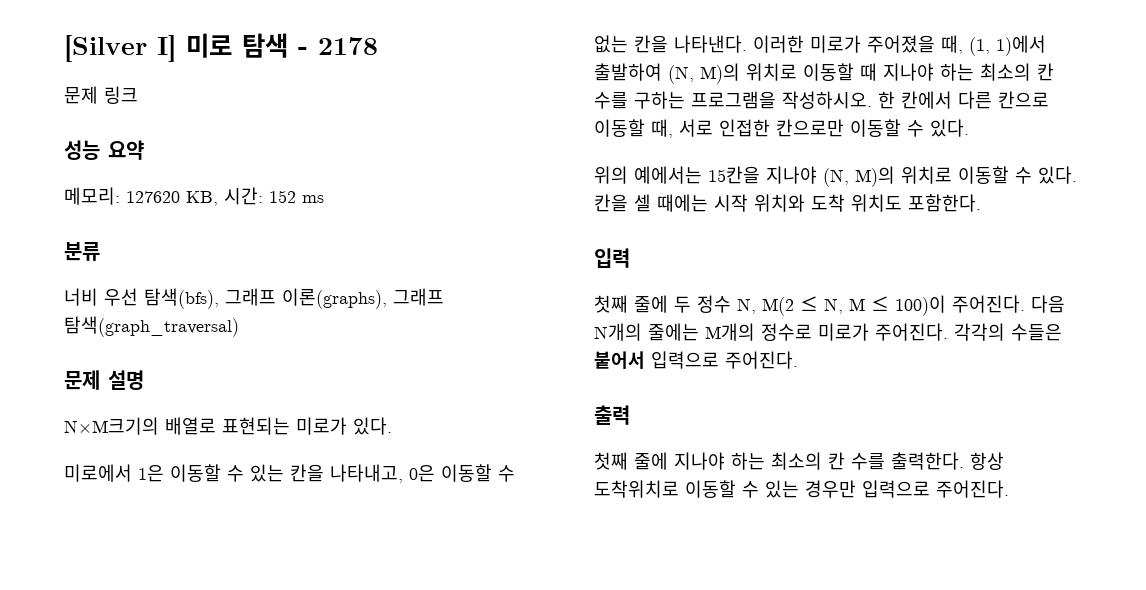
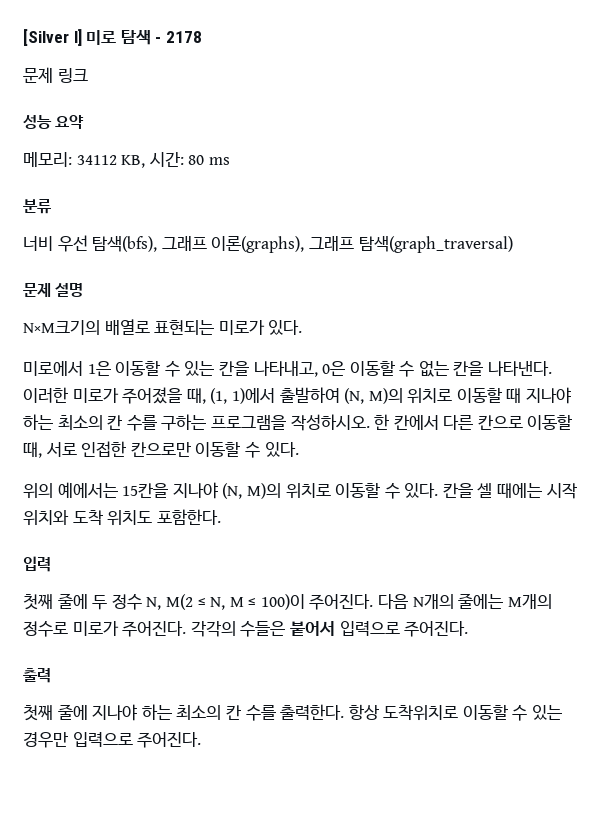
[126,191,180,203] 127620 -> [76,155,117,165] 34112
[269,190,296,203] 152 -> [188,155,205,165] 80

